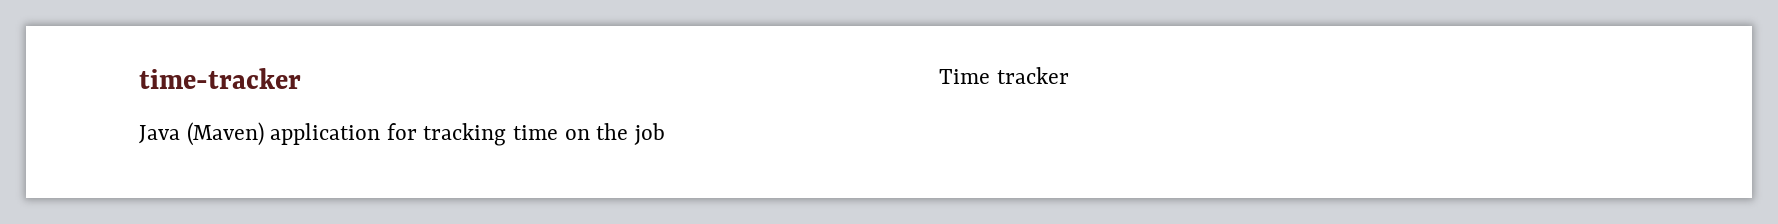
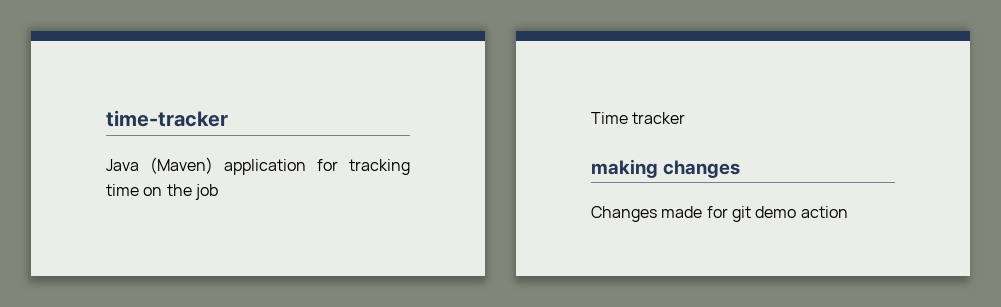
(1069, 75) none -> [591,159,741,178] [591,206,848,222] // making changes // Changes made for git demo action

